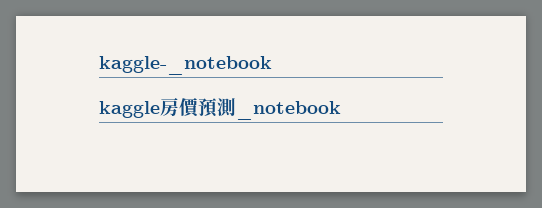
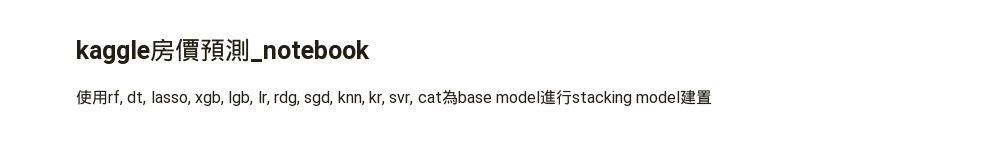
[99,56,272,75] kaggle-_notebook // -> (76, 52) none
(341, 110) none -> [76,89,713,106] // 使用rf, dt, lasso, xgb, lgb, lr, rdg, sgd, knn, kr, svr, cat為base model進行stacking model建置

